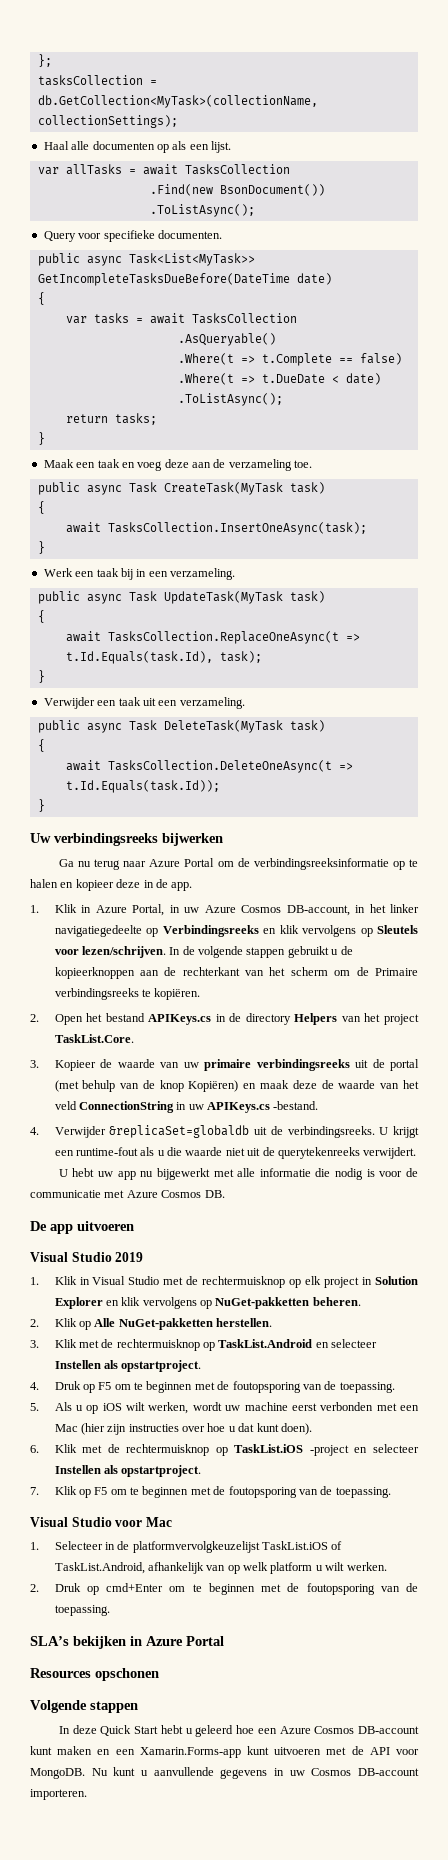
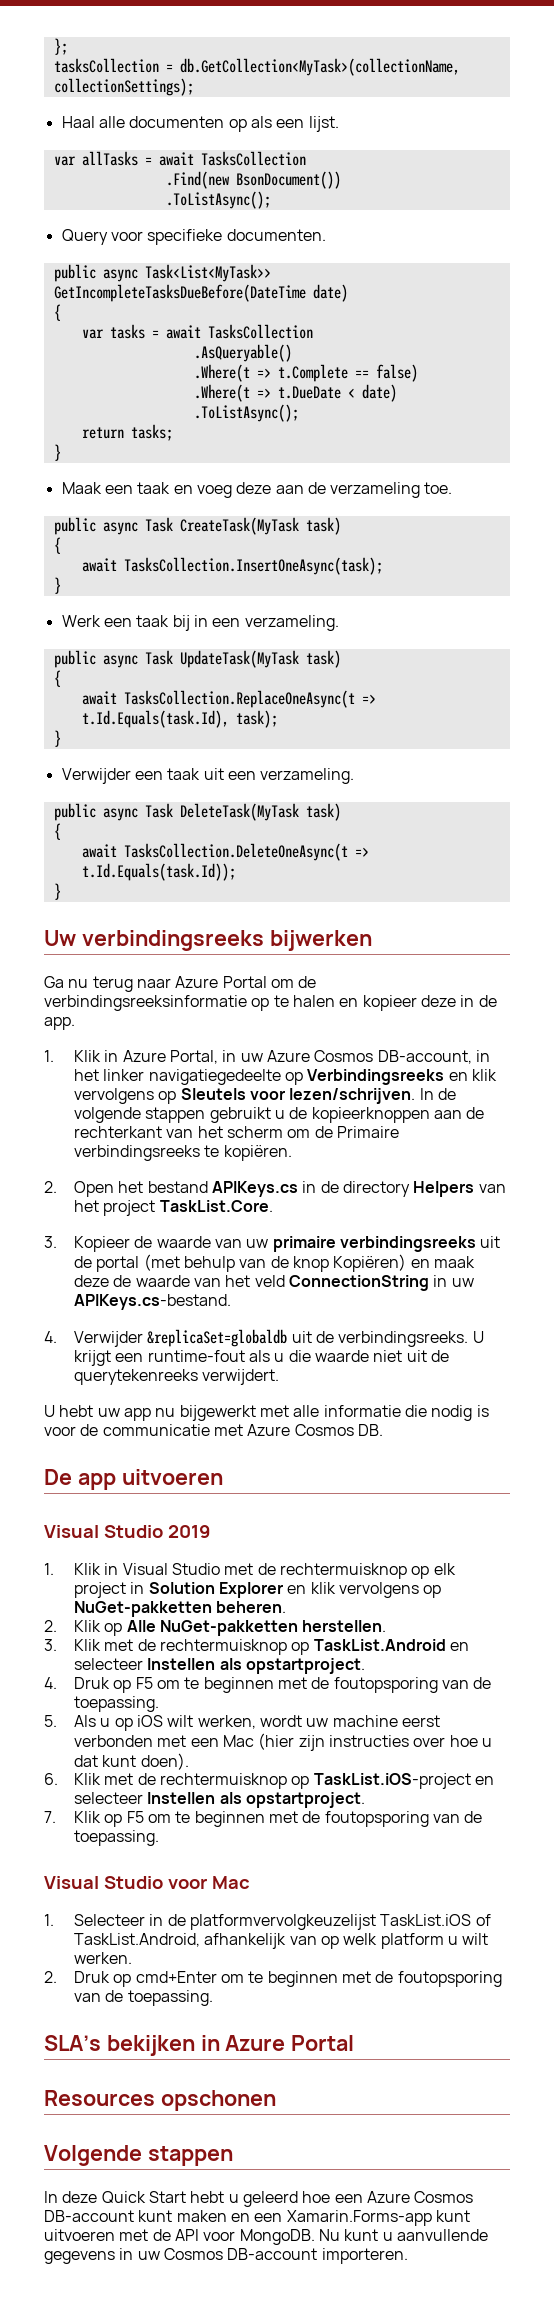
[207,1101,319,1113] APIKeys.cs -bestand. -> [73,1294,231,1310] APIKeys.cs-bestand.
[234,1444,349,1456] TaskList.iOS -project -> [313,1773,471,1789] TaskList.iOS-project

